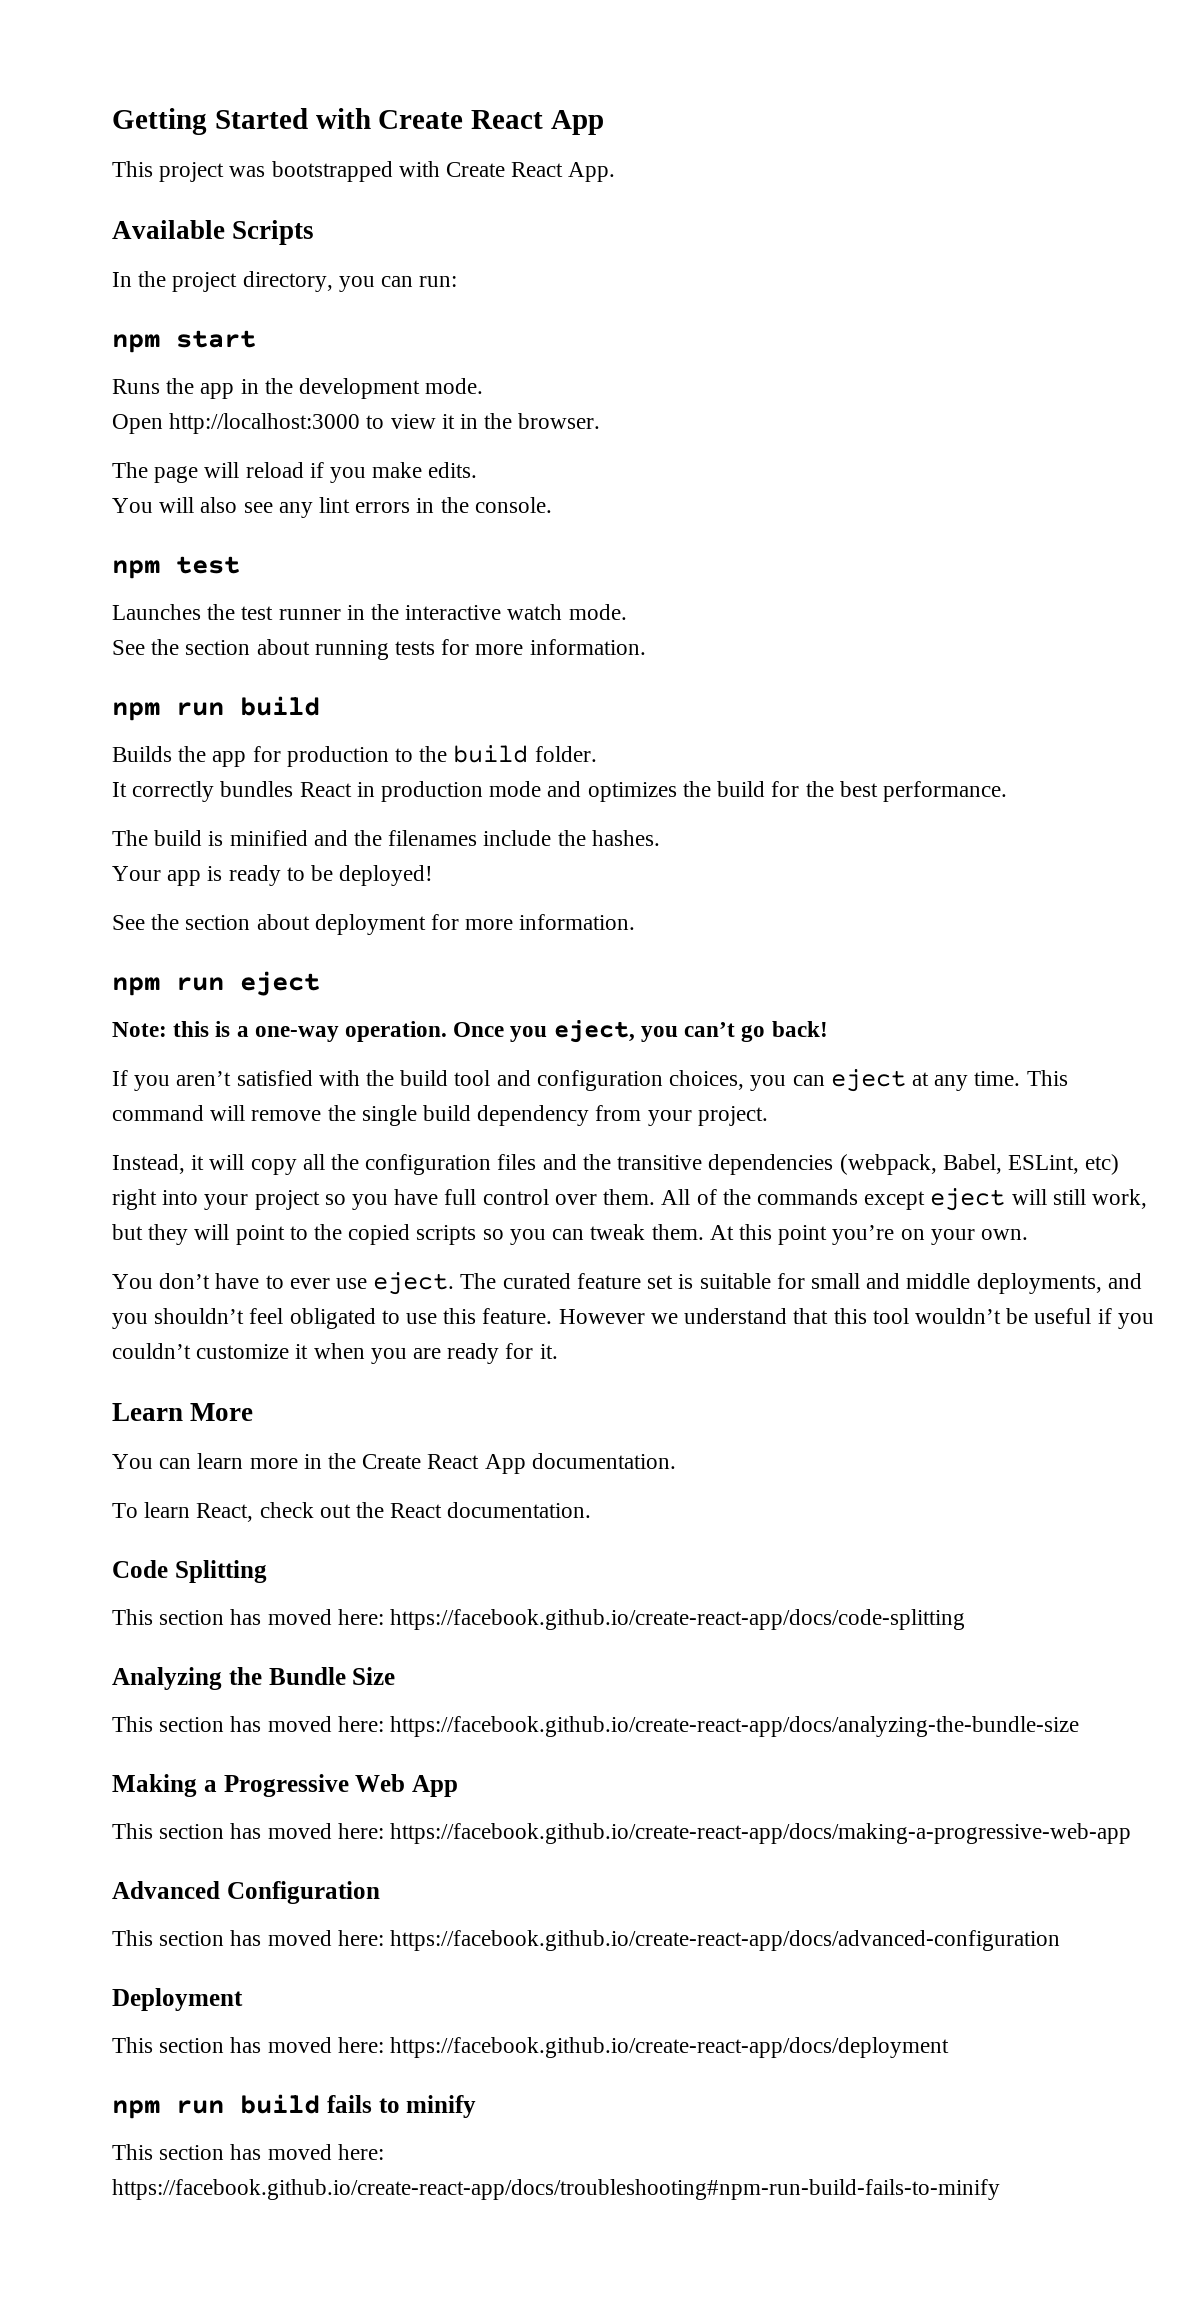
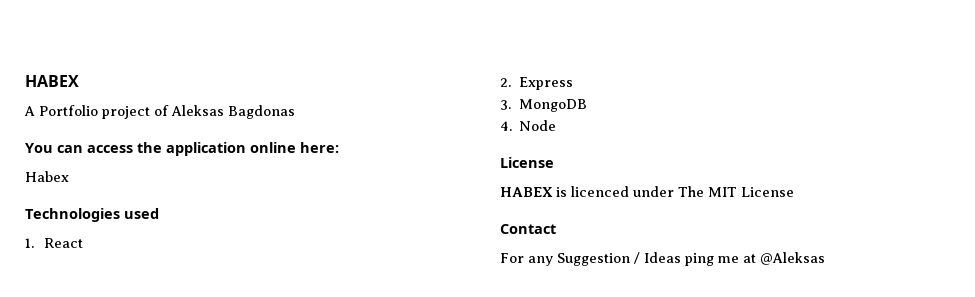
[112,108,605,135] [112,161,616,182] [112,220,315,245] [112,271,458,292] [112,330,256,353] [112,378,484,399] [112,413,601,434] [112,462,478,483] [112,497,552,518] [112,556,240,579] [112,604,627,620] [112,639,646,660] [112,696,320,721] [112,745,597,767] [112,781,1007,802] [112,830,660,846] [112,865,434,886] [112,914,636,935] [112,971,320,996] [112,1020,828,1043] [112,1069,1068,1092] [112,1105,768,1126] [112,1154,1120,1175] [112,1188,1147,1211] [112,1224,1028,1245] [112,1272,1142,1295] [112,1308,1154,1329] [112,1343,558,1364] [112,1403,254,1421] [112,1453,676,1474] [112,1502,592,1522] [112,1560,267,1583] [112,1609,966,1630] [112,1667,396,1690] [112,1716,1080,1737] [112,1774,458,1797] [112,1823,1132,1844] [112,1881,380,1904] [112,1930,1061,1951] [112,1988,243,2011] [112,2037,950,2058] [112,2094,477,2119] [112,2144,384,2160] [112,2179,1000,2200] Getting Started with Create React App // This project was bootstrapped with Create React App. // Available Scripts // In the project directory, you can run: // npm start // Runs the app in the development mode. // Open http://localhost:3000 to view it in the browser. // The page will reload if you make edits. // You will also see any lint errors in the console. // npm test // Launches the test runner in the interactive watch mode. // See the section about running tests for more information. // npm run build // Builds the app for production to the build folder. // It correctly bundles React in production mode and optimizes the build for the best performance. // The build is minified and the filenames include the hashes. // Your app is ready to be deployed! // See the section about deployment for more information. // npm run eject // Note: this is a one-way operation. Once you eject, you can’t go back! // If you aren’t satisfied with the build tool and configuration choices, you can eject at any time. This command will remove the single build dependency from your project. // Instead, it will copy all the configuration files and the transitive dependencies (webpack, Babel, ESLint, etc) right into your project so you have full control over them. All of the commands except eject will still work, but they will point to the copied scripts so you can tweak them. At this point you’re on your own. // You don’t have to ever use eject. The curated feature set is suitable for small and middle deployments, and you shouldn’t feel obligated to use this feature. However we understand that this tool wouldn’t be useful if you couldn’t customize it when you are ready for it. // Learn More // You can learn more in the Create React App documentation. // To learn React, check out the React documentation. // Code Splitting // This section has moved here: https://facebook.github.io/create-react-app/docs/code-splitting // Analyzing the Bundle Size // This section has moved here: https://facebook.github.io/create-react-app/docs/analyzing-the-bundle-size // Making a Progressive Web App // This section has moved here: https://facebook.github.io/create-react-app/docs/making-a-progressive-web-app // Advanced Configuration // This section has moved here: https://facebook.github.io/create-react-app/docs/advanced-configuration // Deployment // This section has moved here: https://facebook.github.io/create-react-app/docs/deployment // npm run build fails to minify // This section has moved here: https://facebook.github.io/create-react-app/docs/troubleshooting#npm-run-build-fails-to-minify -> [25,75,79,87] [24,105,295,119] [25,142,339,156] [25,171,69,182] [25,208,159,222] [25,238,83,248] [500,77,573,90] [500,99,587,112] [500,120,557,131] [500,157,554,168] [500,186,794,197] [500,224,556,234] [500,252,825,266] HABEX // A Portfolio project of Aleksas Bagdonas // You can access the application online here: // Habex // Technologies used // 1. React // 2. Express // 3. MongoDB // 4. Node // License // HABEX is licenced under The MIT License // Contact // For any Suggestion / Ideas ping me at @Aleksas

